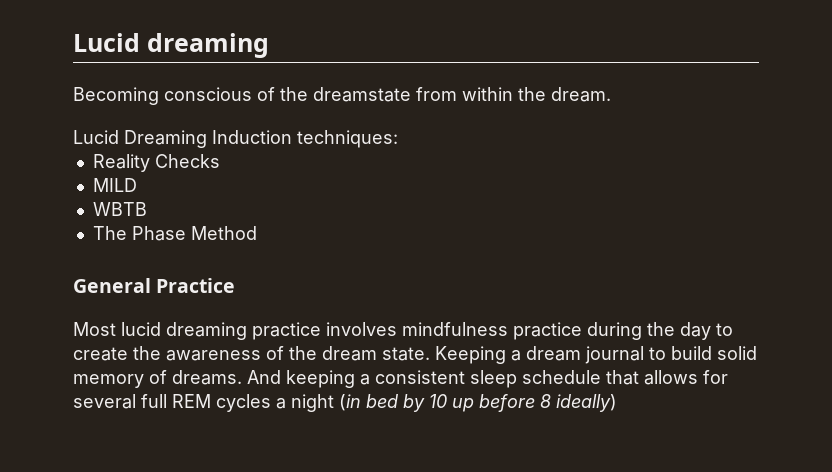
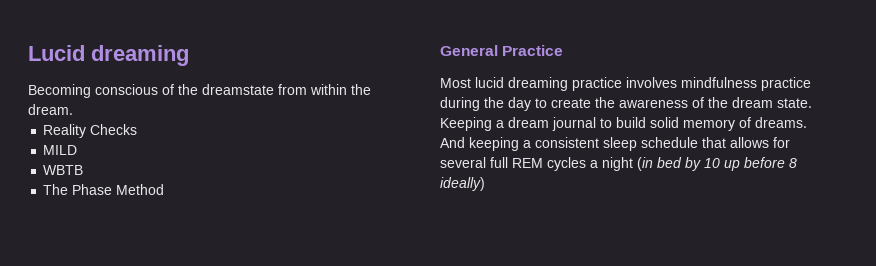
[73,130,398,148] // Lucid Dreaming Induction techniques: -> (73, 109) none

